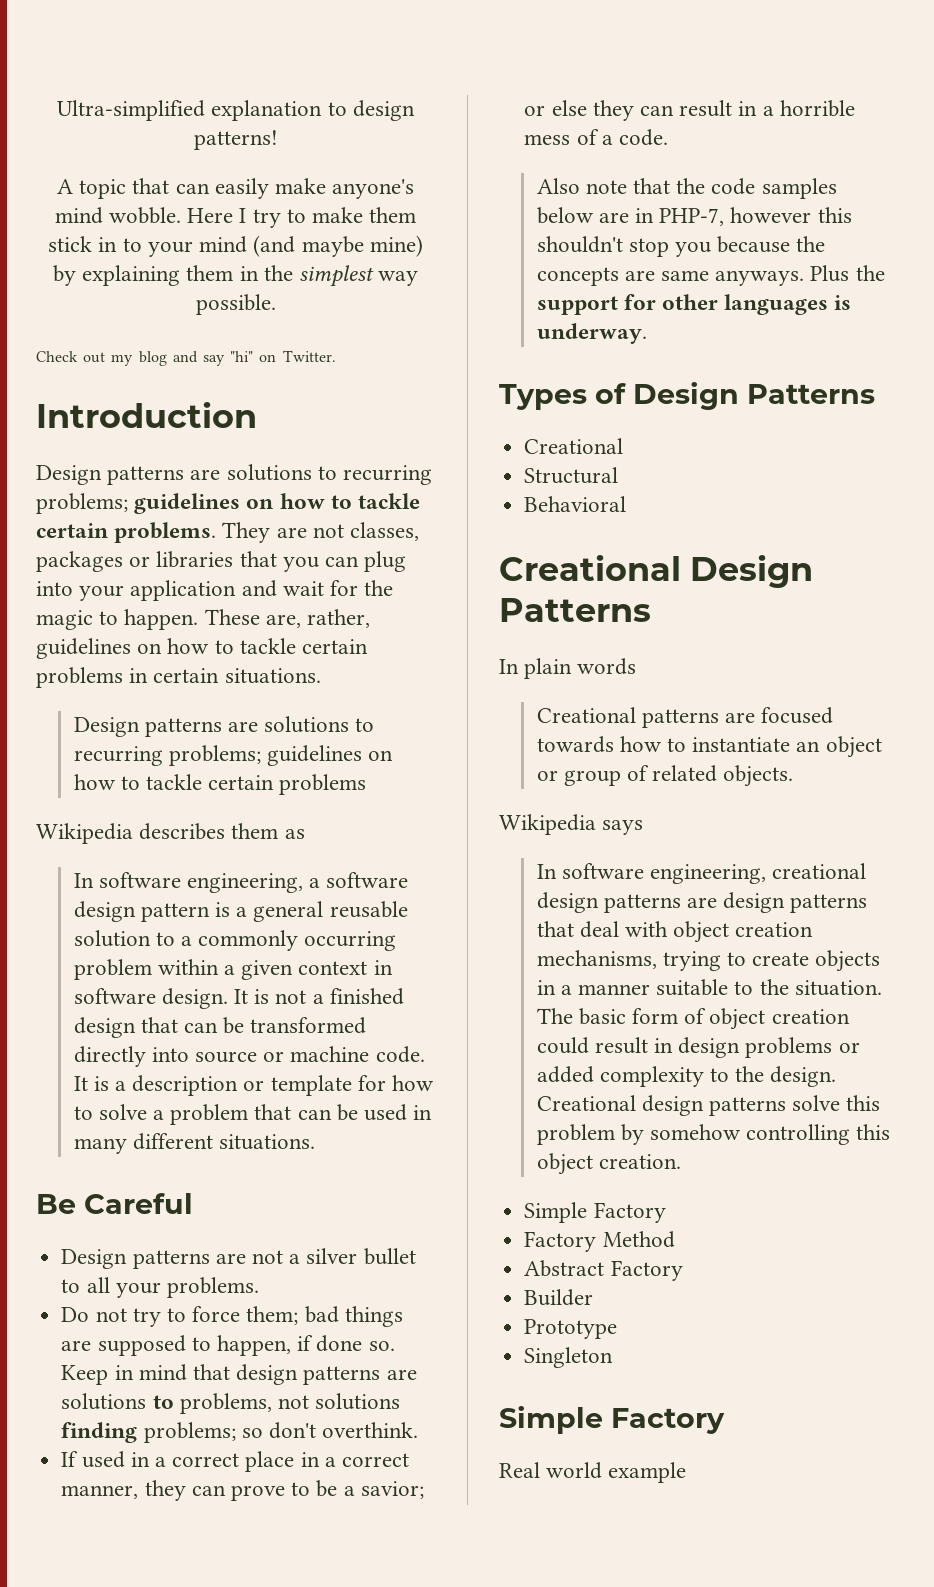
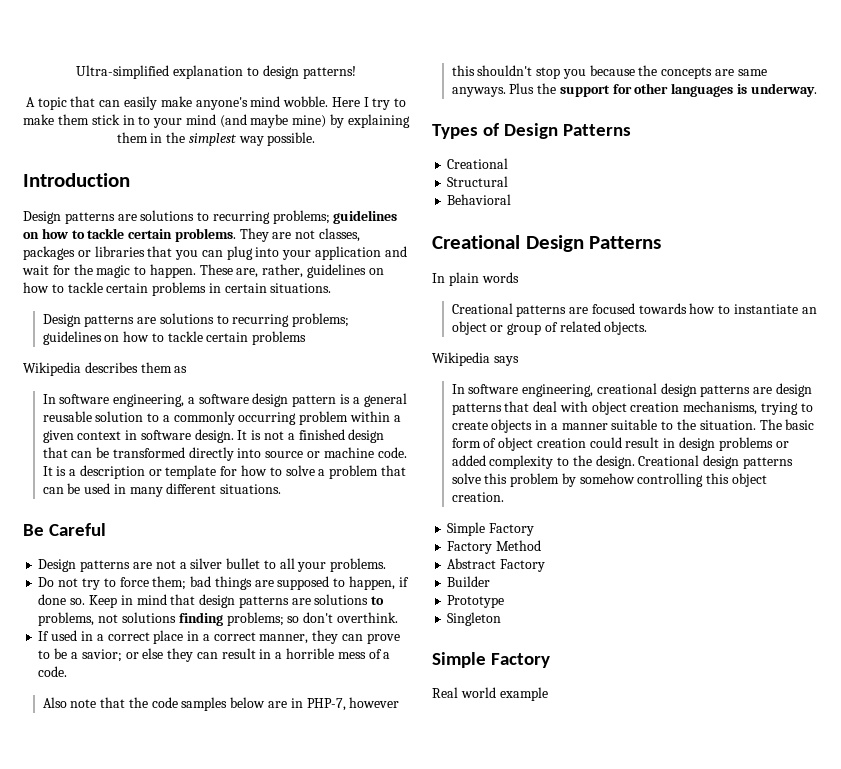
[36,350,336,366] // Check out my blog and say "hi" on Twitter. -> (316, 139) none

